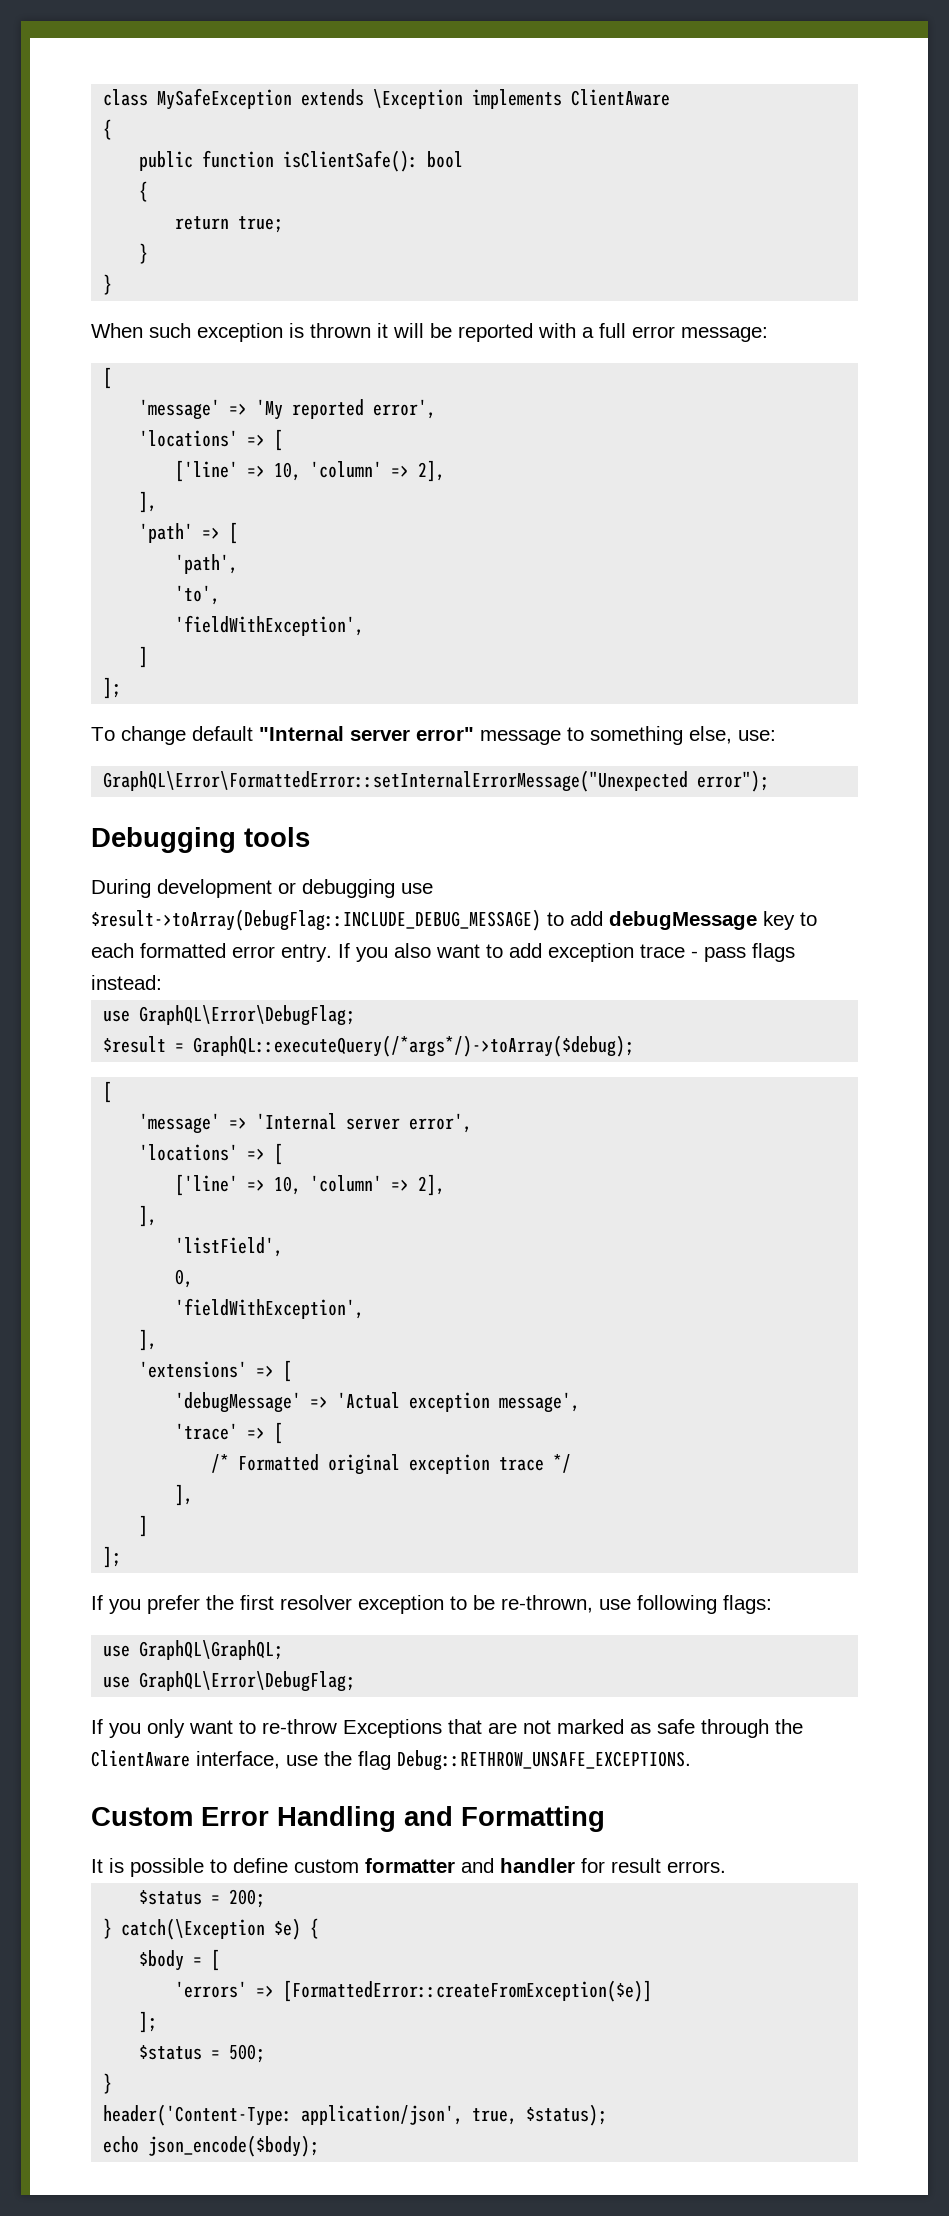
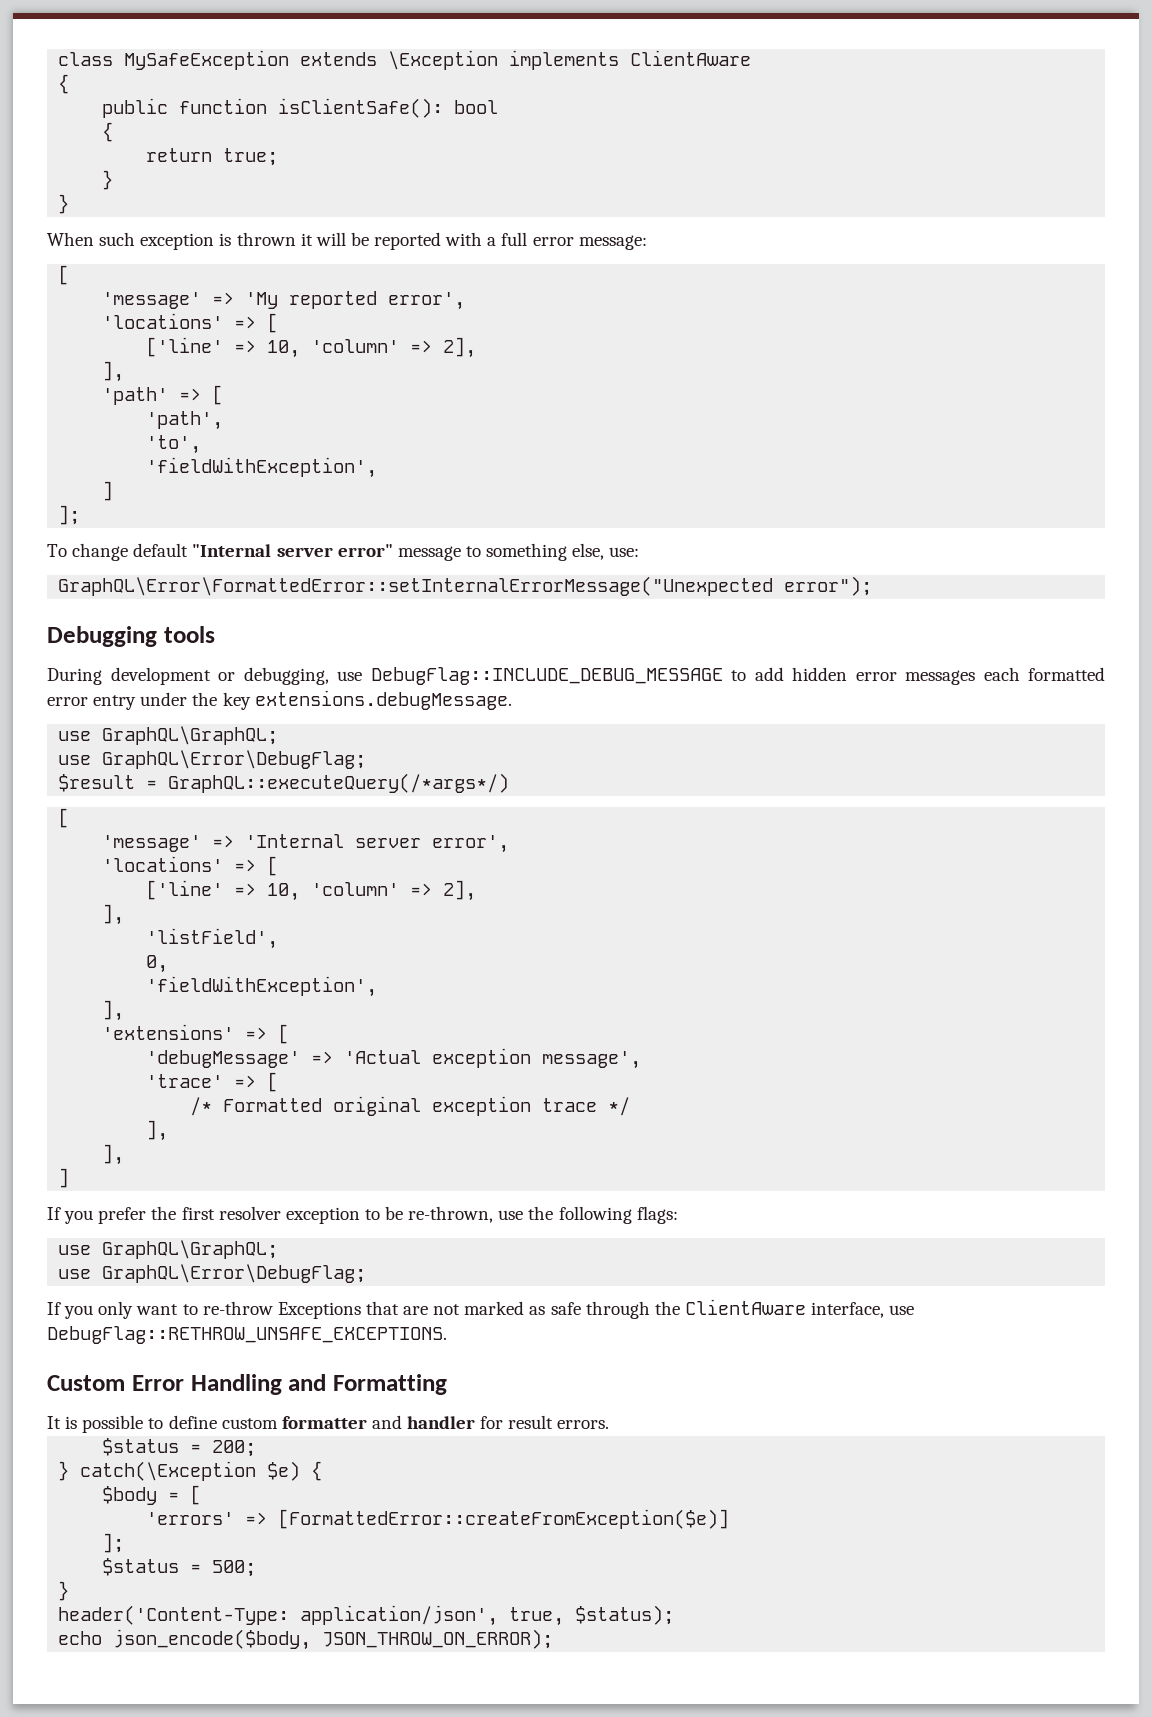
[302,879,433,898] [91,909,817,931] [91,943,795,962] [91,975,162,990] debugging use $result->toArray(DebugFlag::INCLUDE_DEBUG_MESSAGE) to add debugMessage key to each formatted error entry. If you also want to add exception trace - pass flags instead: -> [243,667,1105,685] [47,690,512,710] [58,726,279,745] debugging, use DebugFlag::INCLUDE_DEBUG_MESSAGE to add hidden error messages each formatted error entry under the key extensions.debugMessage. // use GraphQL\GraphQL;
[193,1035,635,1057] GraphQL::executeQuery(/*args*/)->toArray($debug); -> [168,773,510,793] GraphQL::executeQuery(/*args*/)
[139,1515,149,1537] [103,1546,122,1568] // ] // ]; -> [102,1144,125,1165] [58,1168,70,1188] // ], // ]
(631, 1604) none -> [528,1206,554,1220] the
[324,1750,691,1771] the flag Debug::RETHROW_UNSAFE_EXCEPTIONS. -> [47,1326,447,1344] DebugFlag::RETHROW_UNSAFE_EXCEPTIONS.
[148,2135,320,2157] json_encode($body); -> [113,1629,554,1650] json_encode($body, JSON_THROW_ON_ERROR);

